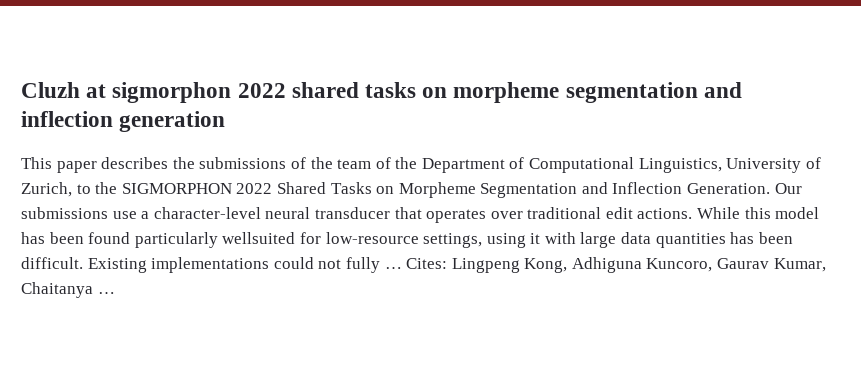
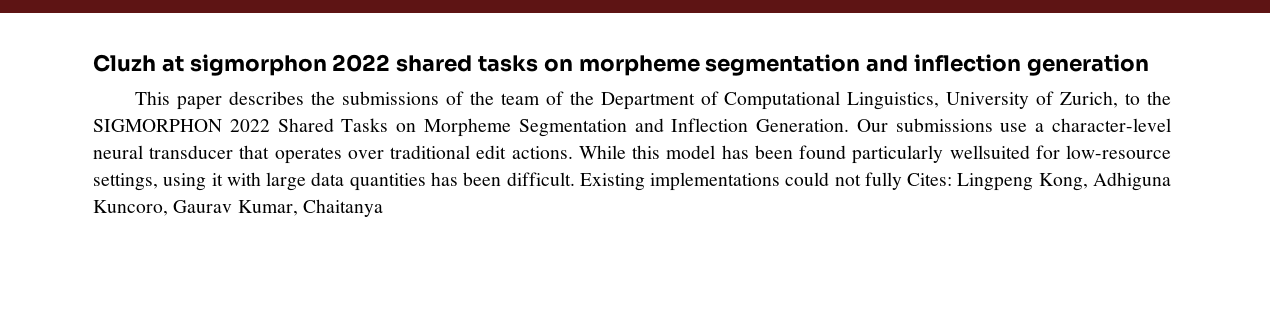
[384,267,402,269] … -> (902, 181) none
[97,292,115,294] … -> (383, 208) none

